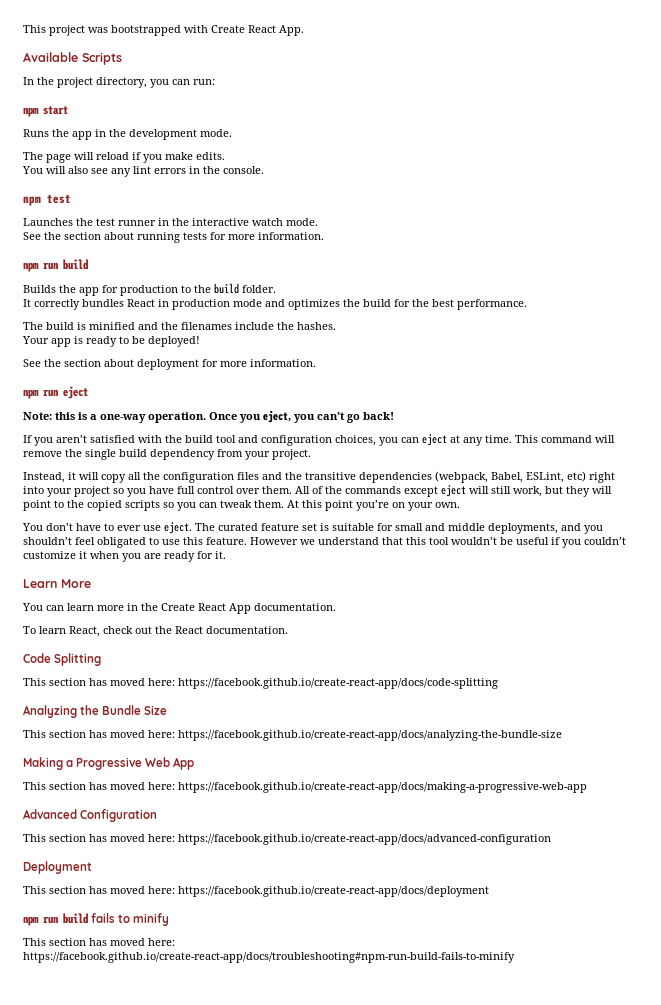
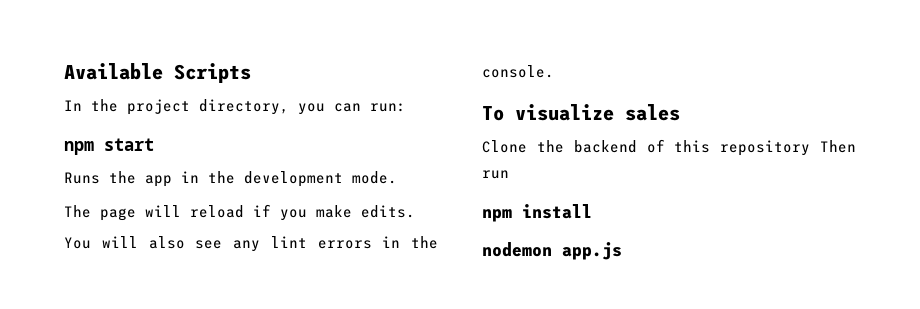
[23,25,304,36] This project was bootstrapped with Create React App. // -> (64, 71) none
[23,194,71,206] [23,218,318,226] [23,232,324,243] [23,259,88,272] [23,283,276,296] [23,299,527,310] [23,322,336,330] [22,336,200,347] [23,359,316,370] [23,386,88,399] [23,410,394,423] [23,434,615,446] [23,449,311,460] [23,471,615,483] [23,485,612,497] [23,500,460,511] [22,522,603,534] [23,537,626,548] [23,551,226,562] [23,579,91,588] [22,603,336,614] [23,626,288,637] [23,653,102,666] [23,678,498,689] [23,705,168,718] [23,730,562,741] [23,757,195,770] [23,782,587,793] [23,809,158,822] [23,834,551,845] [23,861,92,874] [23,886,489,897] [23,913,170,926] [23,938,175,946] [23,952,515,963] npm test // Launches the test runner in the interactive watch mode. // See the section about running tests for more information. // npm run build // Builds the app for production to the build folder. // It correctly bundles React in production mode and optimizes the build for the best performance. // The build is minified and the filenames include the hashes. // Your app is ready to be deployed! // See the section about deployment for more information. // npm run eject // Note: this is a one-way operation. Once you eject, you can’t go back! // If you aren’t satisfied with the build tool and configuration choices, you can eject at any time. This command will remove the single build dependency from your project. // Instead, it will copy all the configuration files and the transitive dependencies (webpack, Babel, ESLint, etc) right into your project so you have full control over them. All of the commands except eject will still work, but they will point to the copied scripts so you can tweak them. At this point you’re on your own. // You don’t have to ever use eject. The curated feature set is suitable for small and middle deployments, and you shouldn’t feel obligated to use this feature. However we understand that this tool wouldn’t be useful if you couldn’t customize it when you are ready for it. // Learn More // You can learn more in the Create React App documentation. // To learn React, check out the React documentation. // Code Splitting // This section has moved here: https://facebook.github.io/create-react-app/docs/code-splitting // Analyzing the Bundle Size // This section has moved here: https://facebook.github.io/create-react-app/docs/analyzing-the-bundle-size // Making a Progressive Web App // This section has moved here: https://facebook.github.io/create-react-app/docs/making-a-progressive-web-app // Advanced Configuration // This section has moved here: https://facebook.github.io/create-react-app/docs/advanced-configuration // Deployment // This section has moved here: https://facebook.github.io/create-react-app/docs/deployment // npm run build fails to minify // This section has moved here: https://facebook.github.io/create-react-app/docs/troubleshooting#npm-run-build-fails-to-minify -> [482,104,680,121] [482,139,856,156] [482,170,509,179] [482,204,592,222] [482,242,622,260] To visualize sales // Clone the backend of this repository Then run // npm install // nodemon app.js

